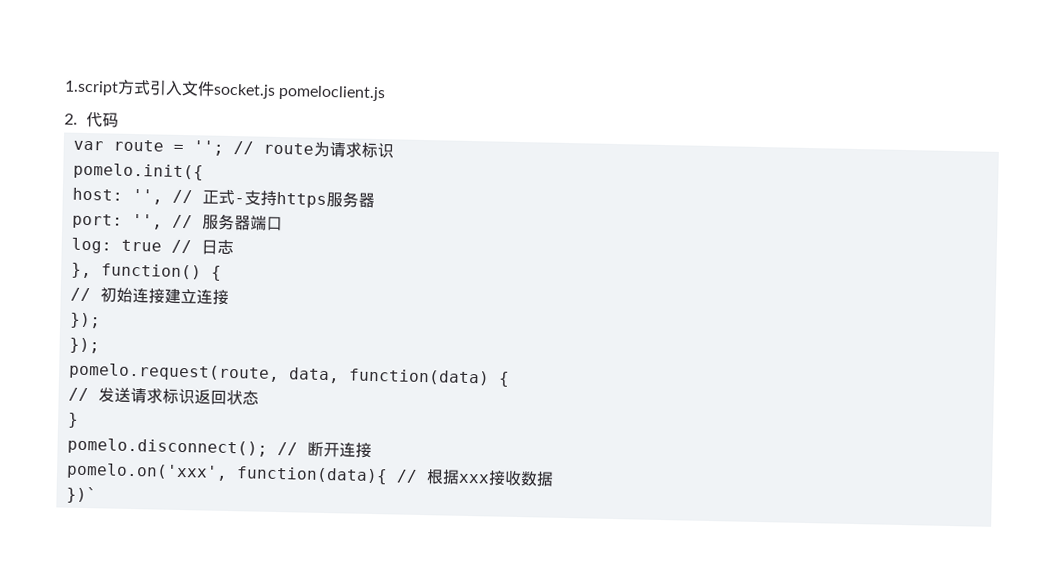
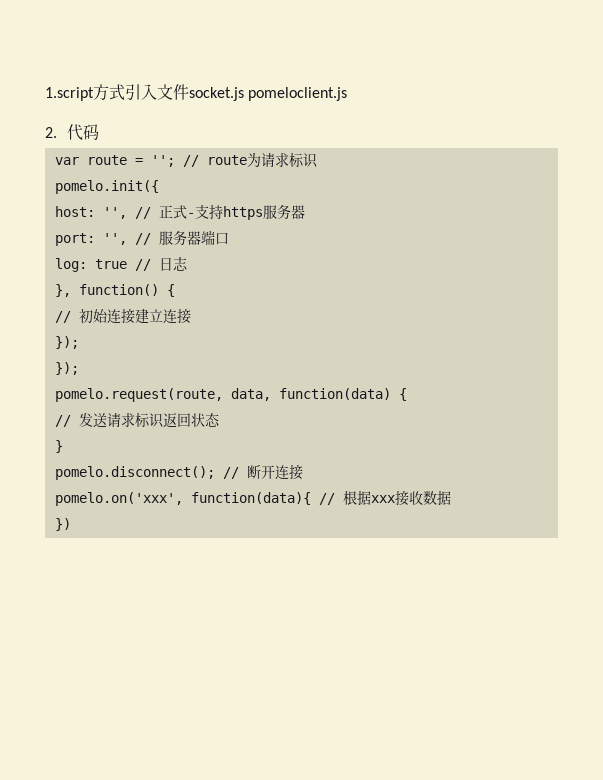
[65,486,97,504] })` -> [54,518,71,531] })

